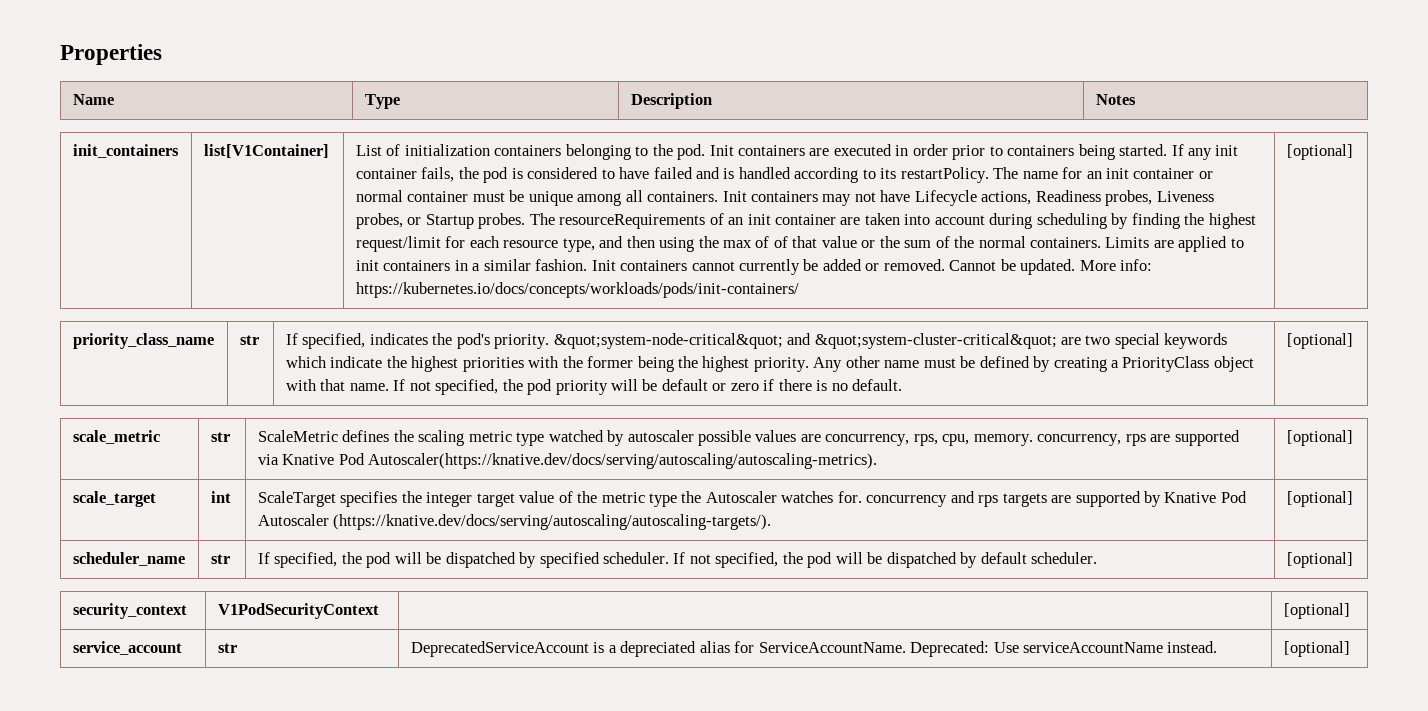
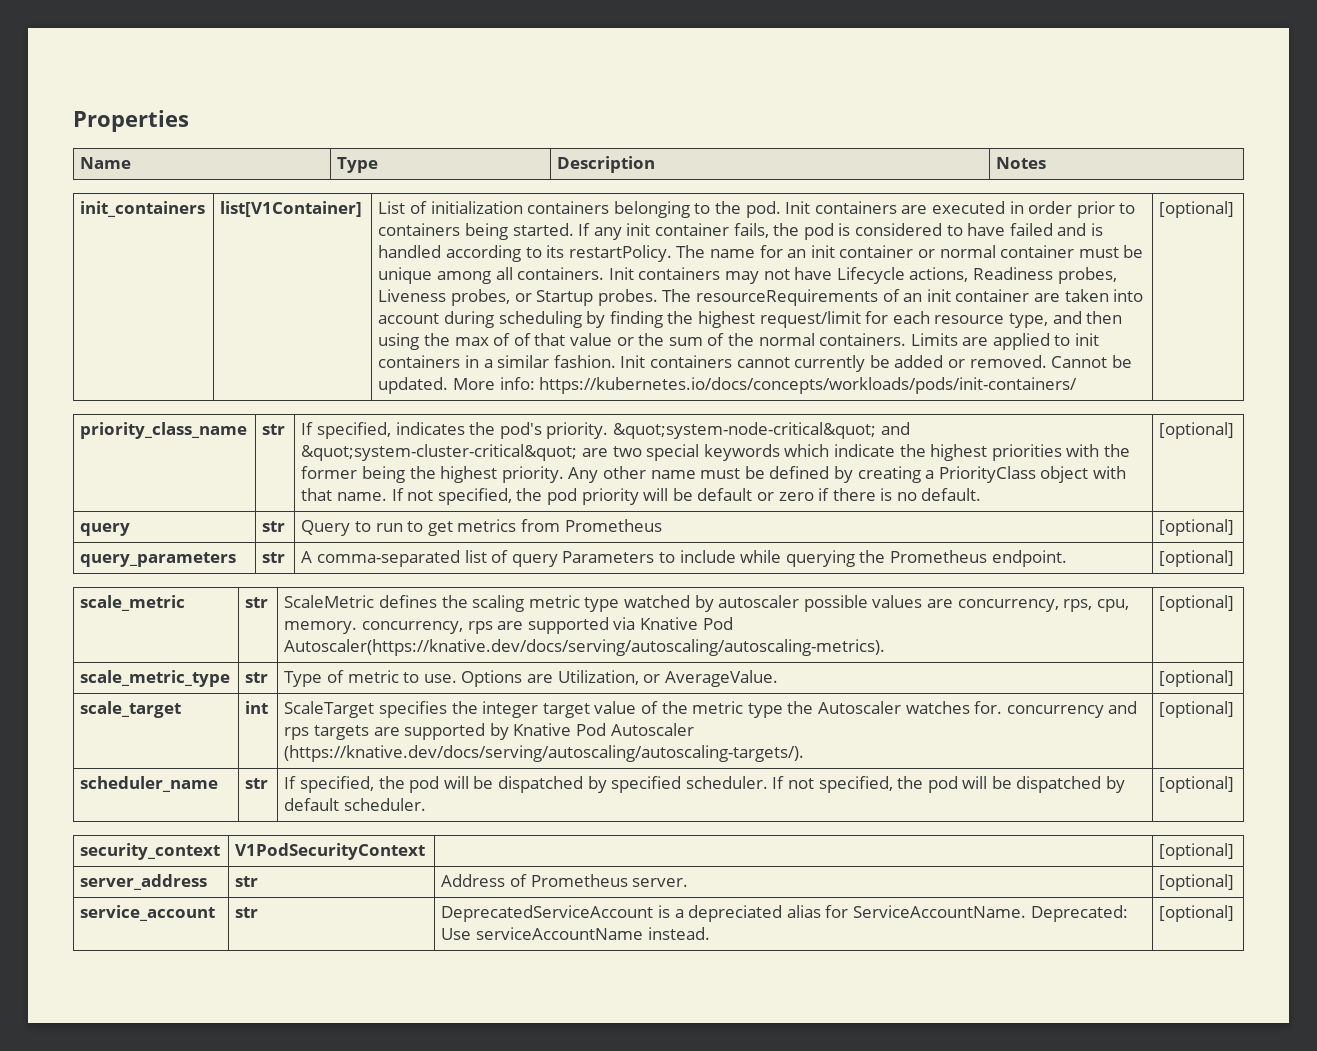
(1353, 341) none -> [80,523,131,536] [262,521,286,532] [301,519,662,536] [1159,519,1235,536] [80,552,237,567] [262,552,286,563] [301,550,1067,567] [1159,550,1235,567] // query | str | Query to run to get metrics from Prometheus | [optional] // query_parameters | str | A comma-separated list of query Parameters to include while querying the Prometheus endpoint. | [optional]
(1353, 438) none -> [80,670,231,687] [245,672,269,683] [284,670,778,687] [1159,670,1235,687] // scale_metric_type | str | Type of metric to use. Options are Utilization, or AverageValue. | [optional]
(1350, 611) none -> [80,874,208,890] [235,876,259,887] [441,874,689,887] [1159,874,1235,891] // server_address | str | Address of Prometheus server. | [optional]

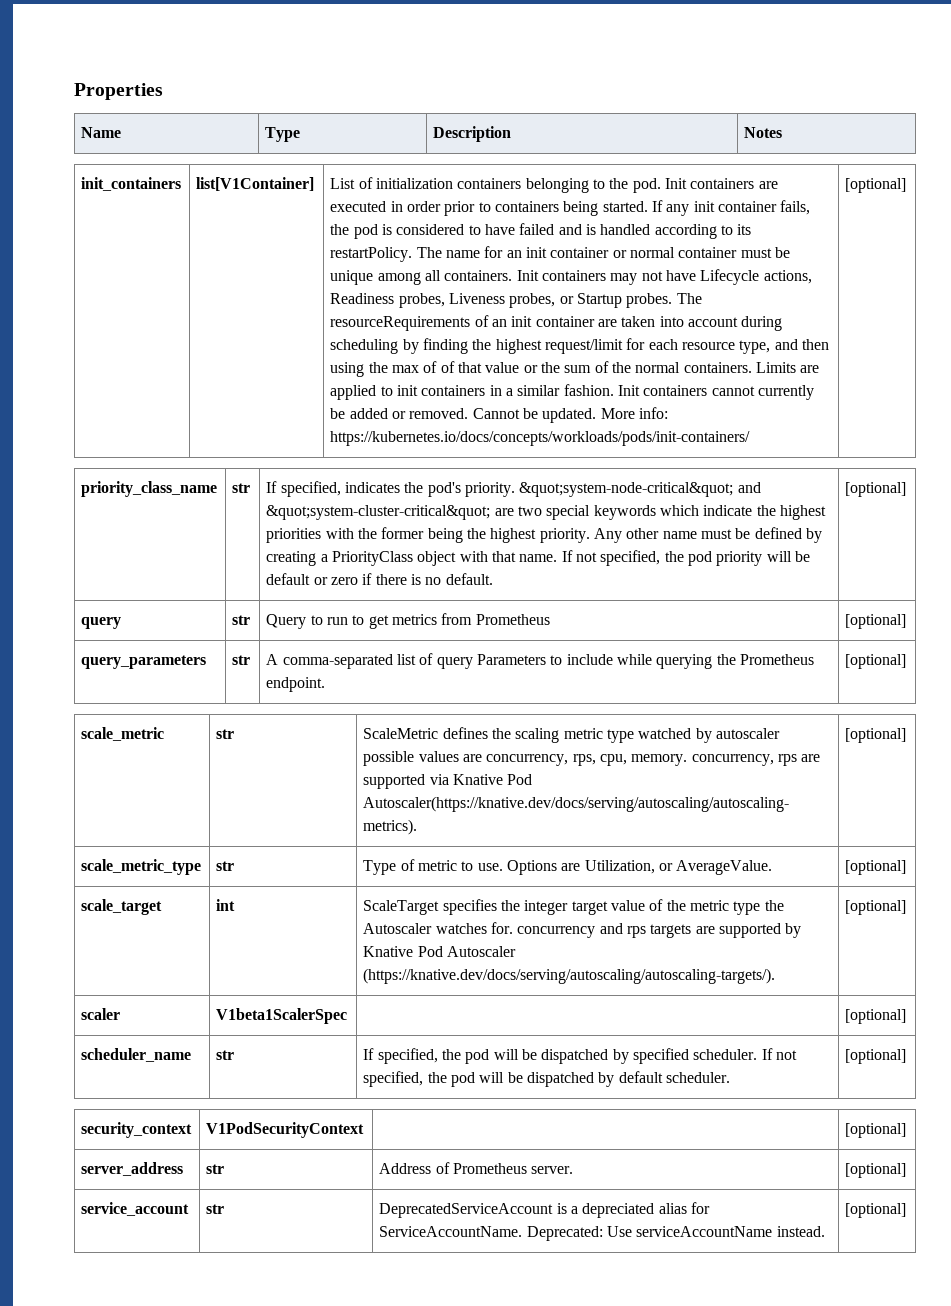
(1235, 709) none -> [81,1008,121,1020] [216,1008,348,1024] [845,1009,907,1024] // scaler | V1beta1ScalerSpec | | [optional]

